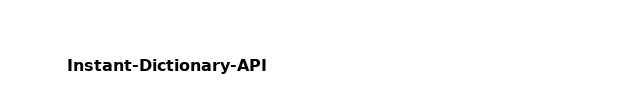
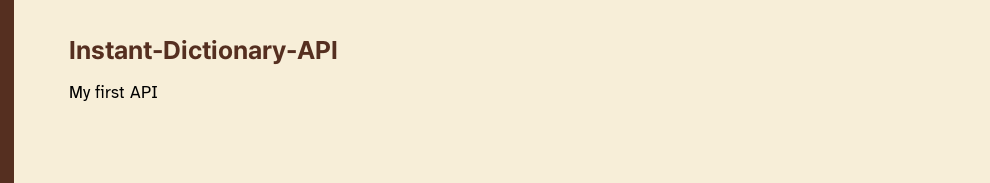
(267, 66) none -> [69,84,158,101] // My first API

